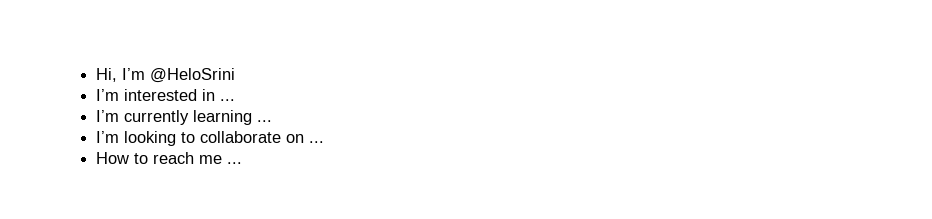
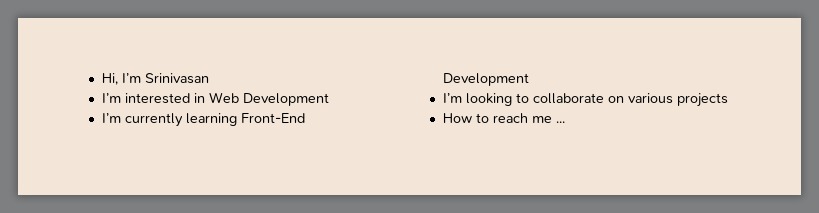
[150,68,236,83] @HeloSrini -> [144,73,209,84] Srinivasan
[220,99,236,101] ... -> [208,92,329,106] Web Development
[257,120,273,122] ... -> [240,113,305,123] [442,73,529,86] Front-End Development
[309,141,325,143] ... -> [627,93,728,107] various projects

